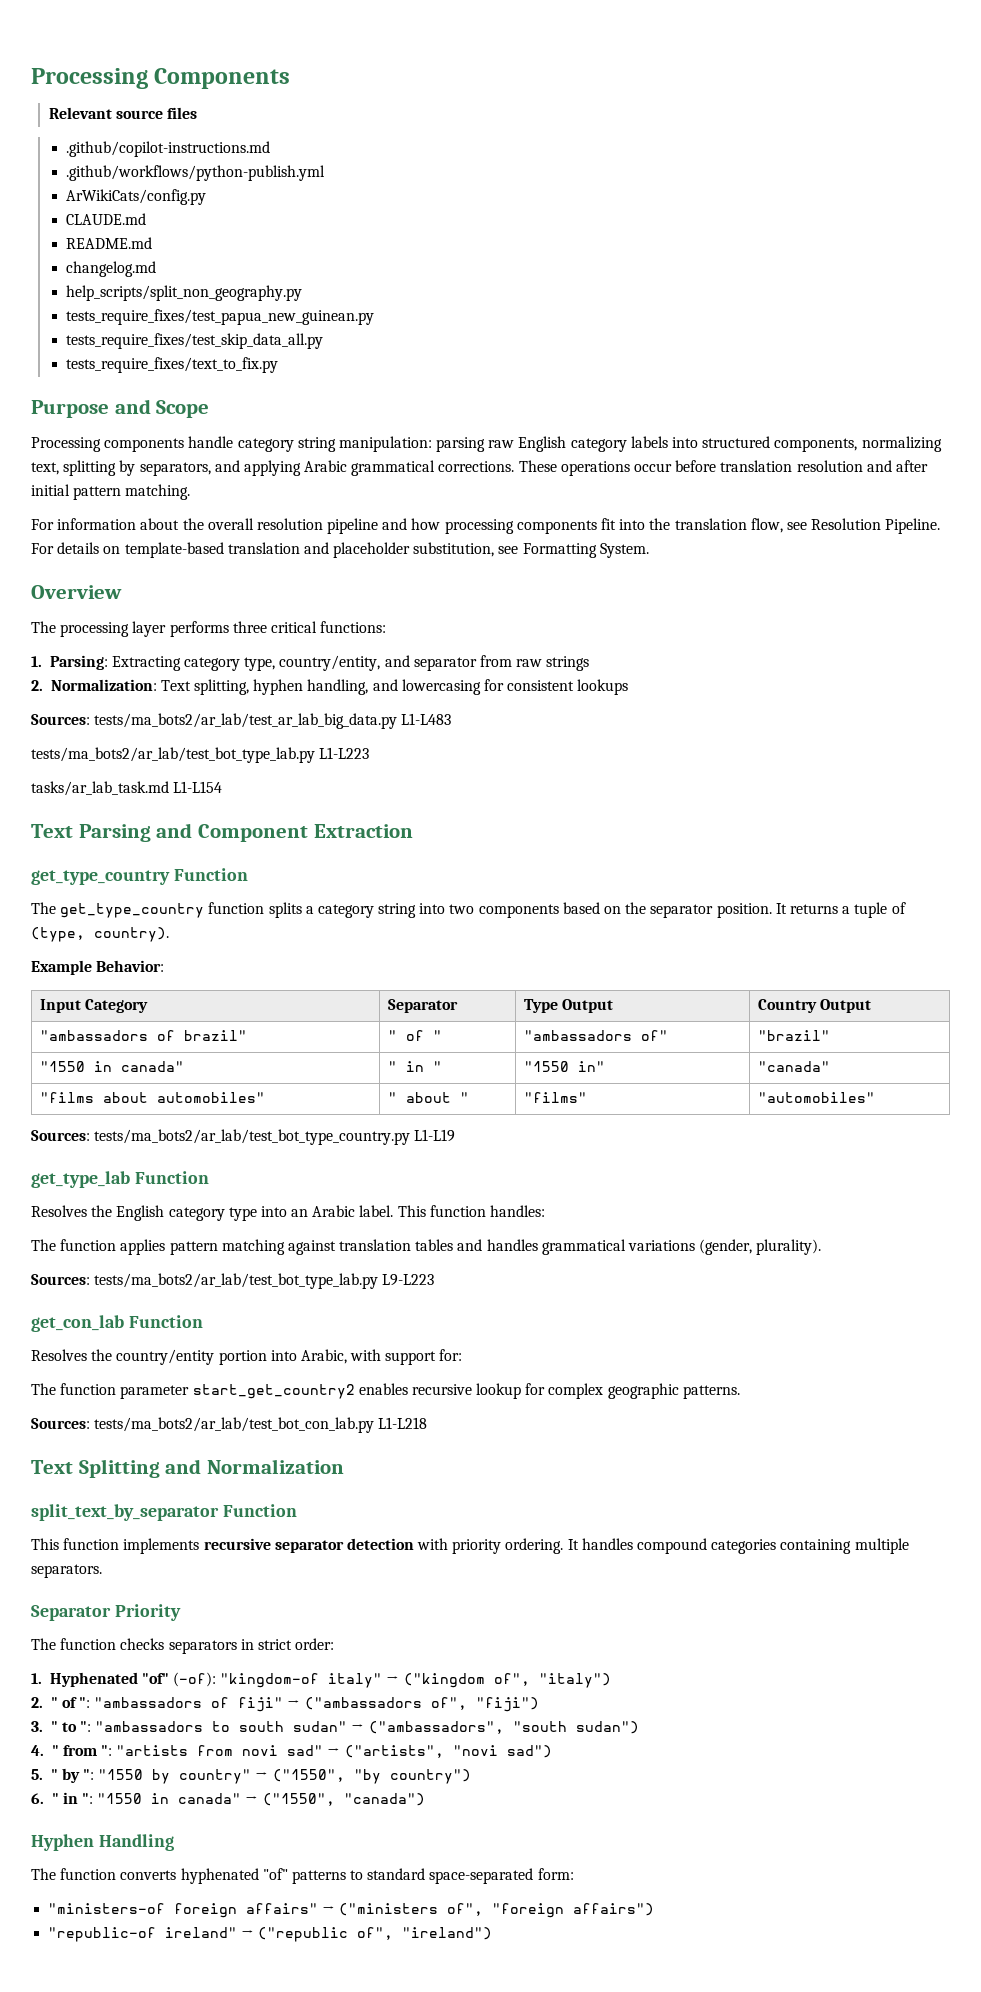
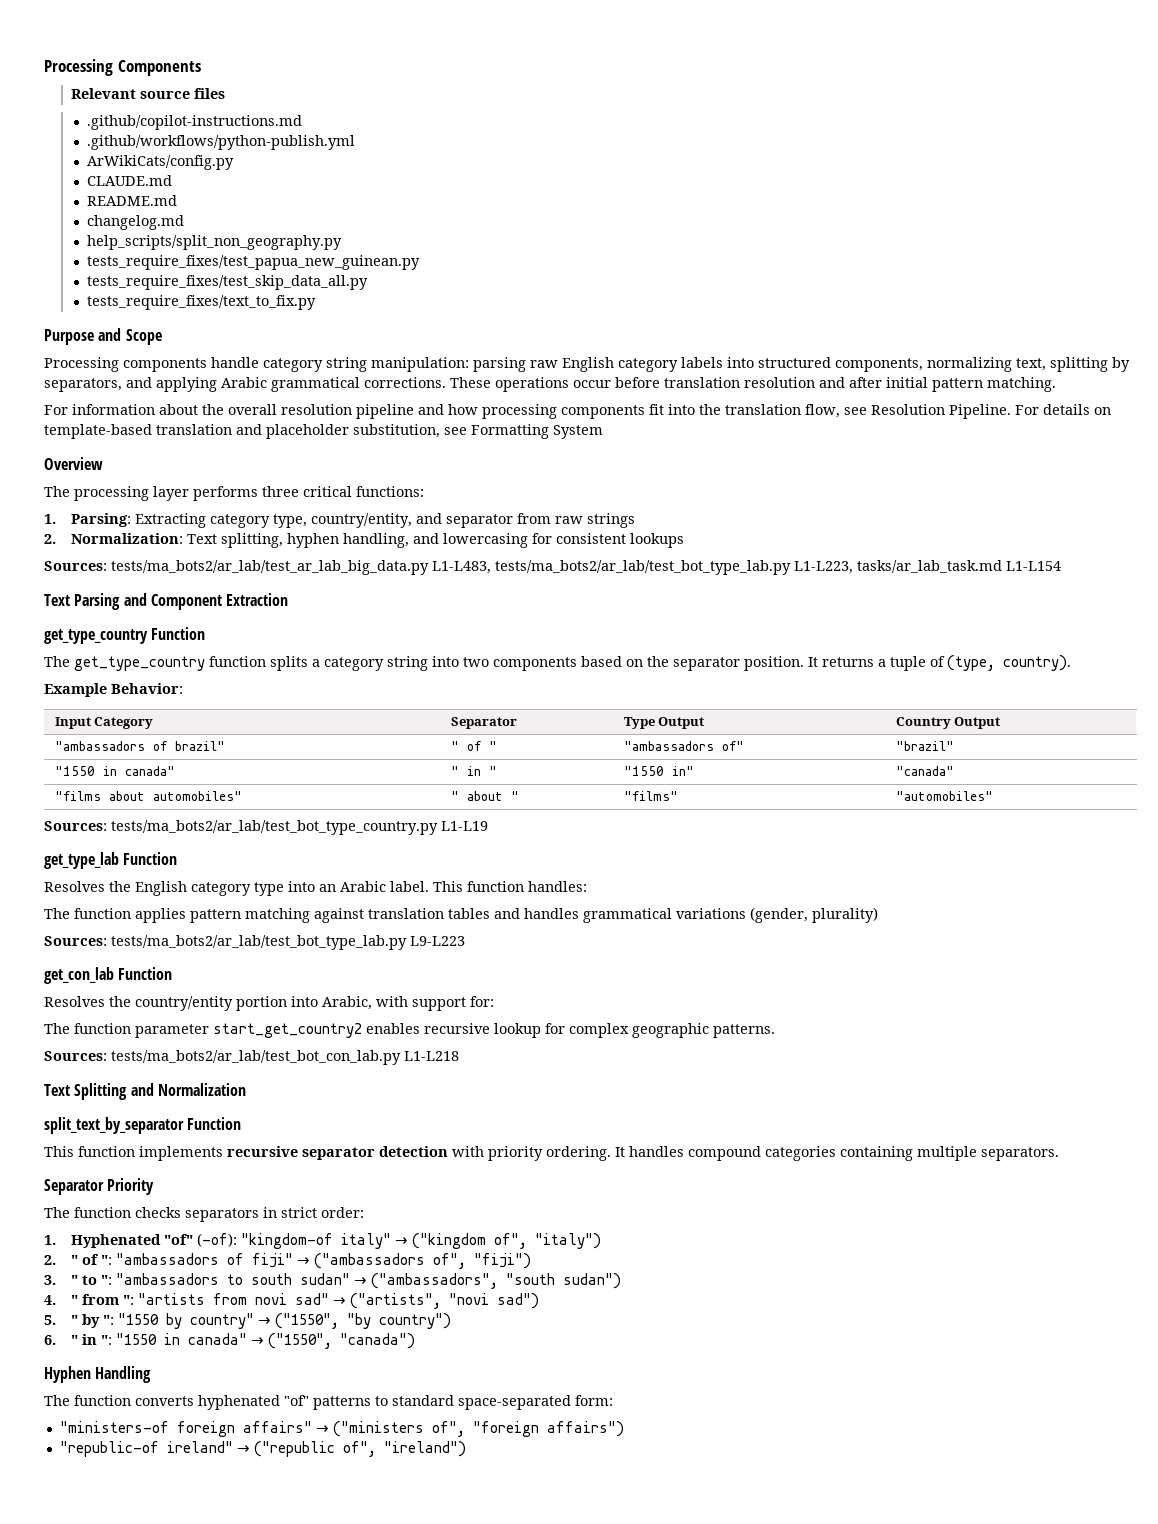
[599,543,649,558] System. -> [553,425,603,439] System
[401,713,452,725] [31,747,370,763] L1-L483 // tests/ma_bots2/ar_lab/test_bot_type_lab.py L1-L223 // -> [432,560,853,575] L1-L483, tests/ma_bots2/ar_lab/test_bot_type_lab.py L1-L223,
[756,1239,822,1255] plurality). -> [812,907,878,923] plurality)

